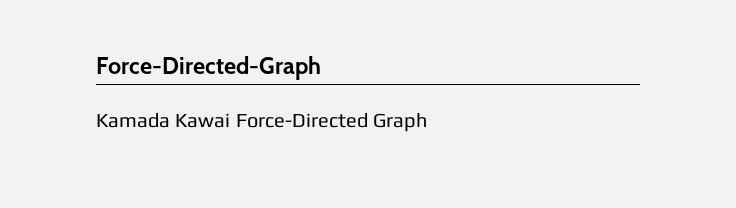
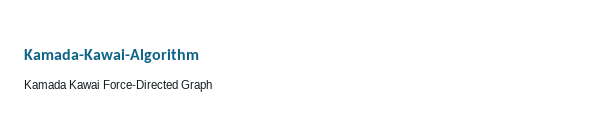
[96,56,321,80] Force-Directed-Graph -> [24,49,199,63] Kamada-Kawai-Algorithm

